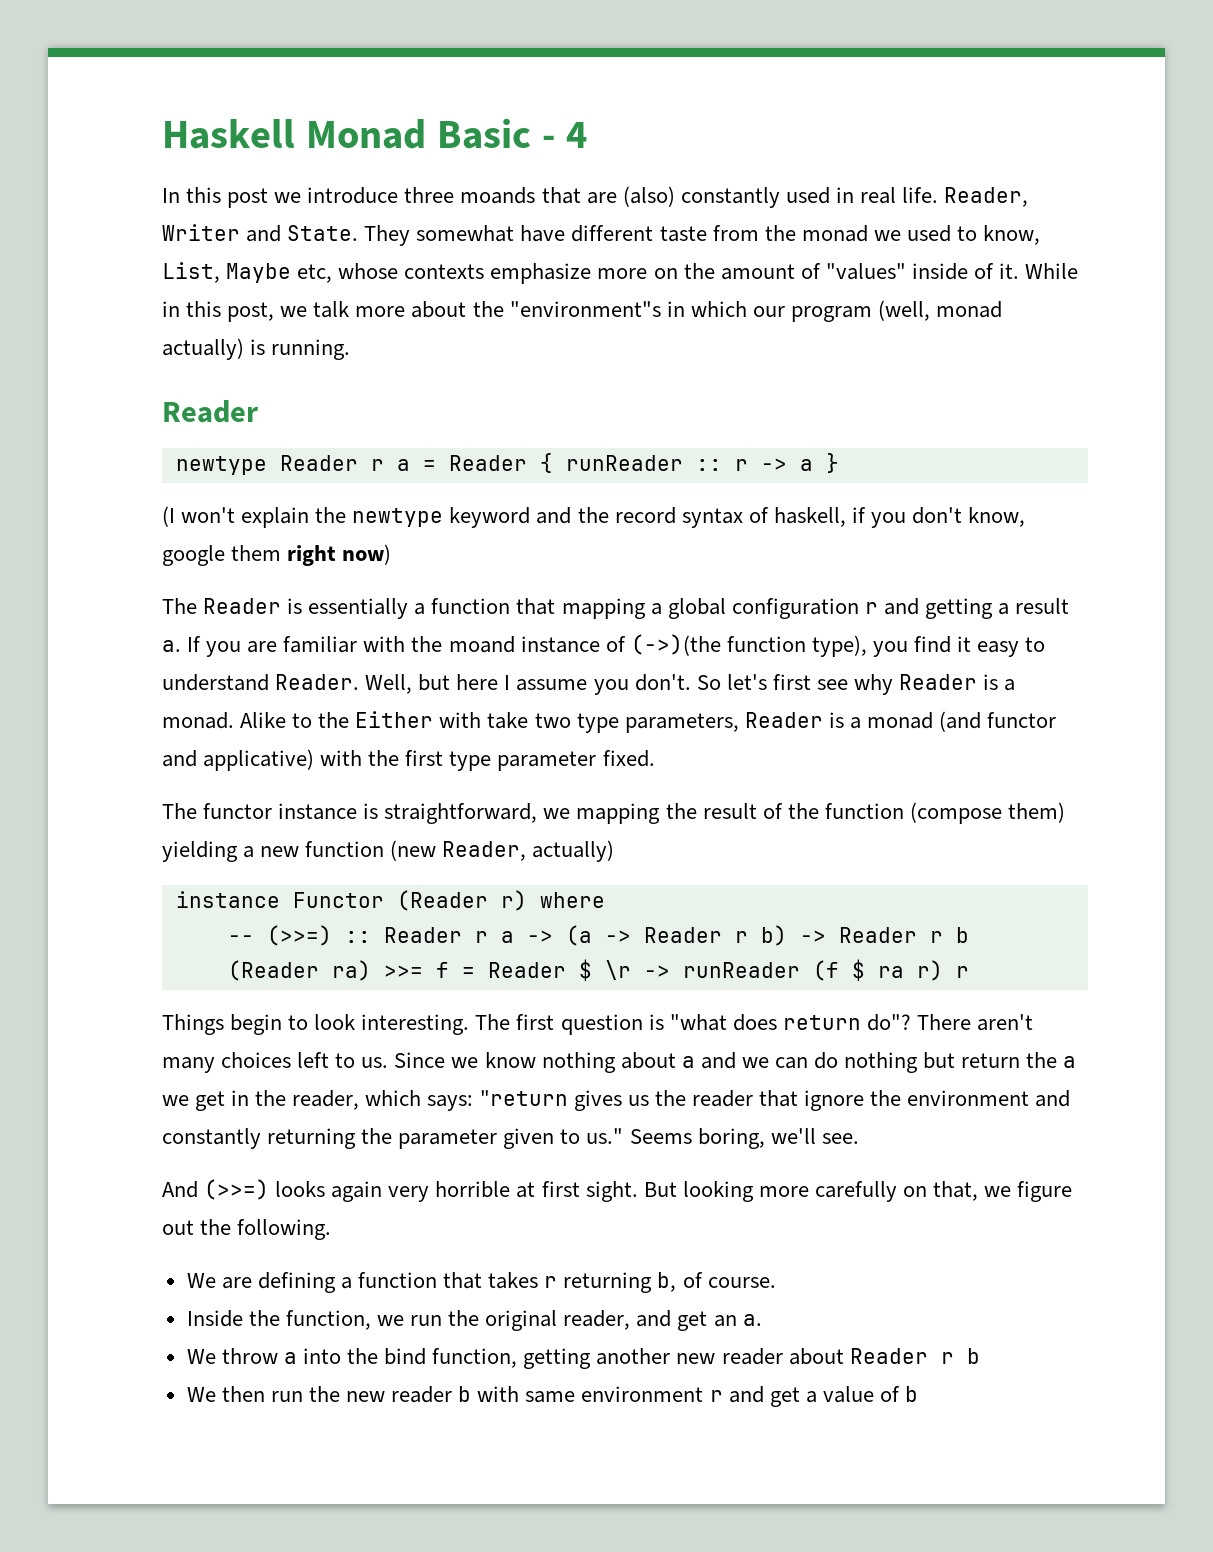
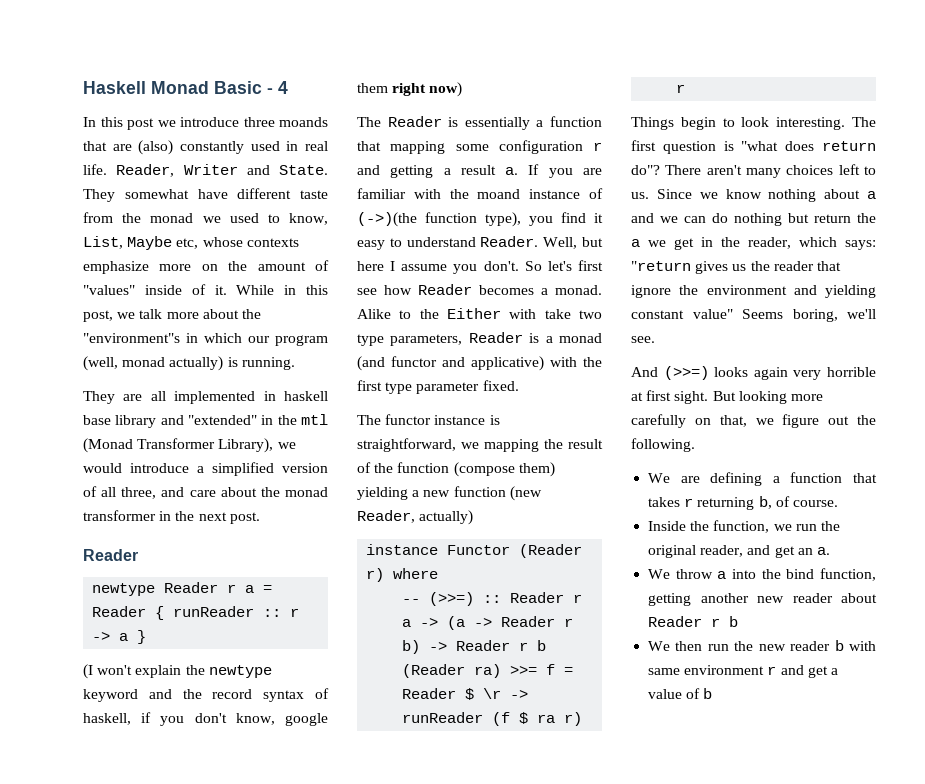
(351, 349) none -> [83,391,328,404] [83,414,328,428] [83,438,296,453] [83,462,328,476] [83,486,328,499] [83,510,260,524] // They are all implemented in haskell base library and "extended" in the mtl (Monad Transformer Library), we would introduce a simplified version of all three, and care about the monad transformer in the next post.
[650,598,726,619] a global -> [455,144,489,151] some
[853,674,999,695] why Reader is -> [384,284,534,295] how Reader becomes
[162,1128,624,1149] constantly returning the parameter given to us." -> [825,285,876,298] [631,309,733,319] yielding constant value"

